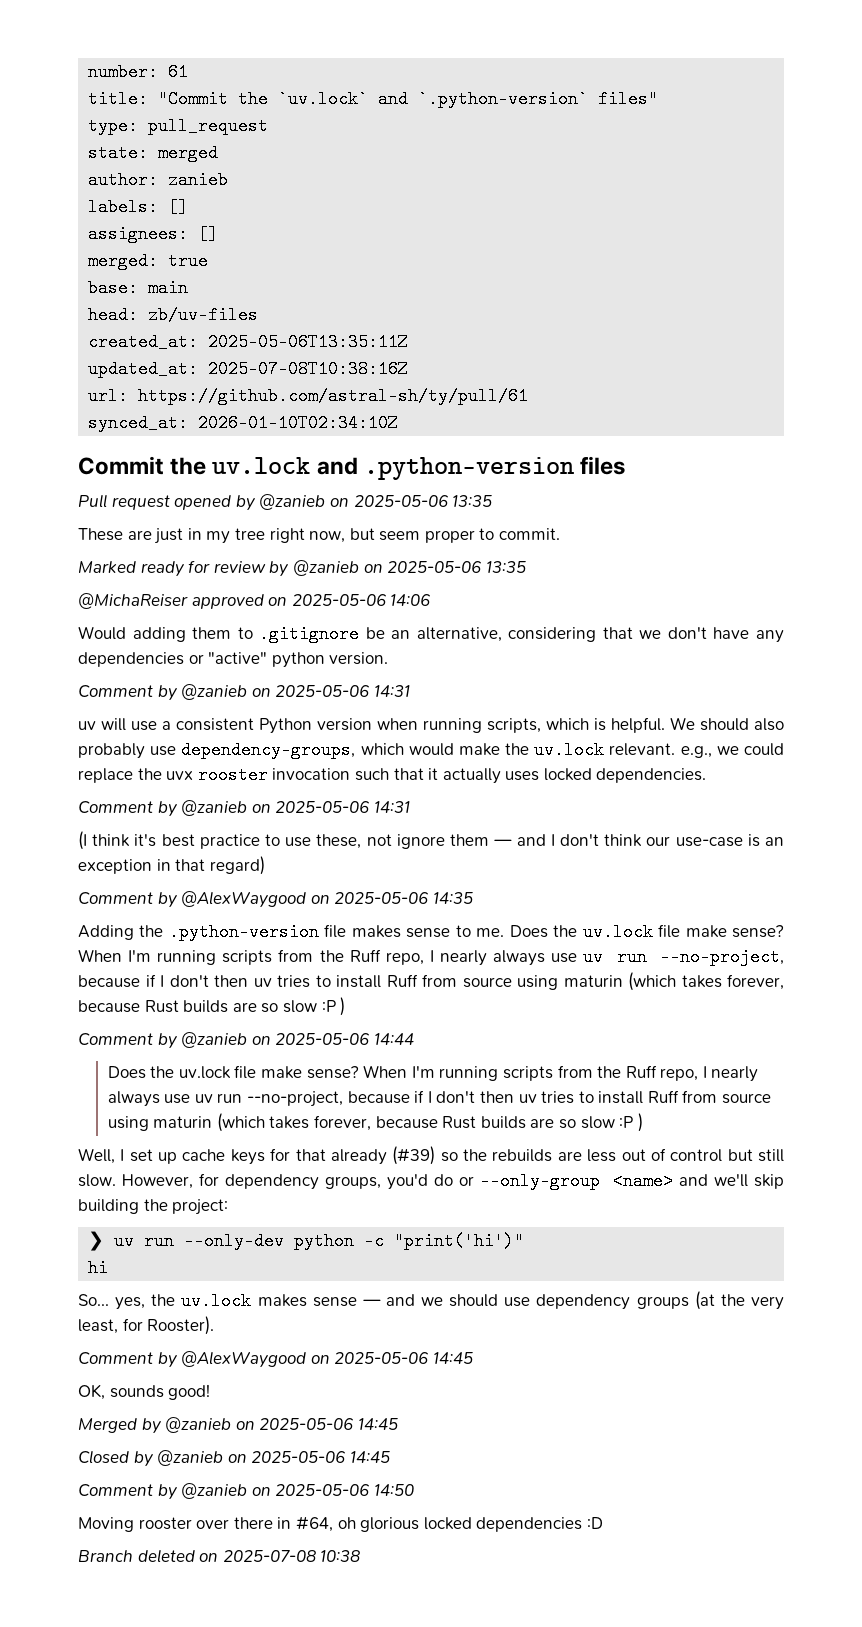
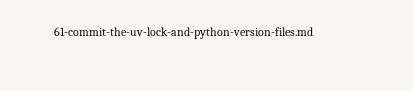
[88,63,189,81] [88,90,659,108] [88,117,269,135] [88,144,219,162] [88,171,229,189] [88,198,189,216] [88,225,219,243] [88,252,209,270] [88,279,189,297] [88,306,259,324] [88,333,409,351] [88,360,409,378] [88,387,529,405] [88,414,399,432] [78,456,626,480] [78,494,493,511] [78,528,561,544] [78,560,526,577] [78,593,432,609] [78,625,785,643] [78,652,389,668] [78,684,410,701] [78,717,784,734] [78,741,784,759] [78,766,707,784] [78,800,410,817] [78,831,785,850] [78,856,265,875] [78,891,473,908] [78,923,784,941] [78,948,784,966] [78,972,784,991] [78,997,346,1016] [78,1032,414,1049] [107,1065,759,1082] [107,1090,772,1107] [107,1113,643,1132] [78,1146,784,1165] [78,1172,784,1190] [78,1199,229,1215] [88,1231,525,1251] [88,1259,109,1277] [78,1291,784,1310] [78,1316,215,1335] [78,1351,473,1368] [78,1384,211,1400] [78,1417,398,1434] [78,1450,390,1467] [78,1483,414,1500] [78,1516,603,1532] [78,1549,361,1563] number: 61 // title: "Commit the `uv.lock` and `.python-version` files" // type: pull_request // state: merged // author: zanieb // labels: [] // assignees: [] // merged: true // base: main // head: zb/uv-files // created_at: 2025-05-06T13:35:11Z // updated_at: 2025-07-08T10:38:16Z // url: https://github.com/astral-sh/ty/pull/61 // synced_at: 2026-01-10T02:34:10Z // Commit the uv.lock and .python-version files // Pull request opened by @zanieb on 2025-05-06 13:35 // These are just in my tree right now, but seem proper to commit. // Marked ready for review by @zanieb on 2025-05-06 13:35 // @MichaReiser approved on 2025-05-06 14:06 // Would adding them to .gitignore be an alternative, considering that we don't have any dependencies or "active" python version. // Comment by @zanieb on 2025-05-06 14:31 // uv will use a consistent Python version when running scripts, which is helpful. We should also probably use dependency-groups, which would make the uv.lock relevant. e.g., we could replace the uvx rooster invocation such that it actually uses locked dependencies. // Comment by @zanieb on 2025-05-06 14:31 // (I think it's best practice to use these, not ignore them — and I don't think our use-case is an exception in that regard) // Comment by @AlexWaygood on 2025-05-06 14:35 // Adding the .python-version file makes sense to me. Does the uv.lock file make sense? When I'm running scripts from the Ruff repo, I nearly always use uv run --no-project, because if I don't then uv tries to install Ruff from source using maturin (which takes forever, because Rust builds are so slow :P ) // Comment by @zanieb on 2025-05-06 14:44 // Does the uv.lock file make sense? When I'm running scripts from the Ruff repo, I nearly always use uv run --no-project, because if I don't then uv tries to install Ruff from source using maturin (which takes forever, because Rust builds are so slow :P ) // Well, I set up cache keys for that already (#39) so the rebuilds are less out of control but still slow. However, for dependency groups, you'd do or --only-group <name> and we'll skip building the project: // ❯ uv run --only-dev python -c "print('hi')" // hi // So... yes, the uv.lock makes sense — and we should use dependency groups (at the very least, for Rooster). // Comment by @AlexWaygood on 2025-05-06 14:45 // OK, sounds good! // Merged by @zanieb on 2025-05-06 14:45 // Closed by @zanieb on 2025-05-06 14:45 // Comment by @zanieb on 2025-05-06 14:50 // Moving rooster over there in #64, oh glorious locked dependencies :D // Branch deleted on 2025-07-08 10:38 -> [54,27,313,39] 61-commit-the-uv-lock-and-python-version-files.md

